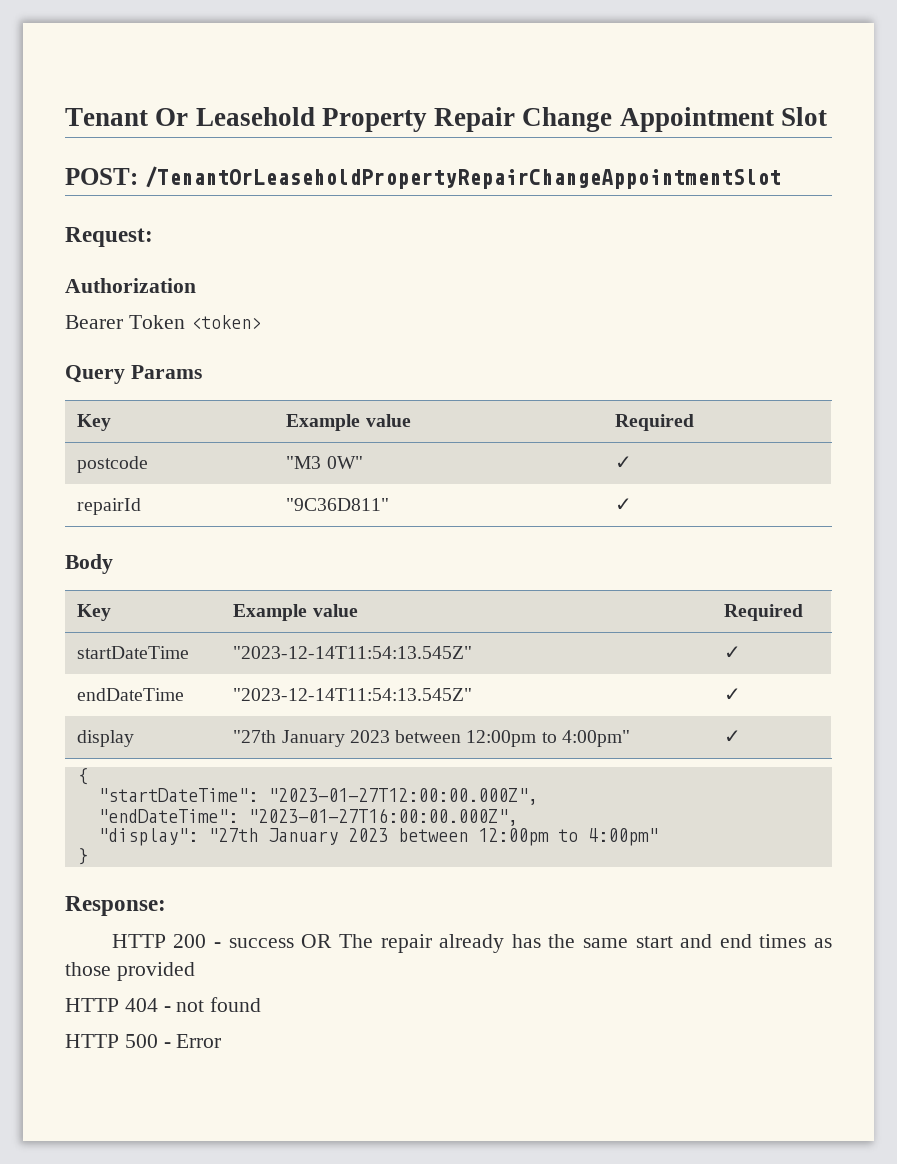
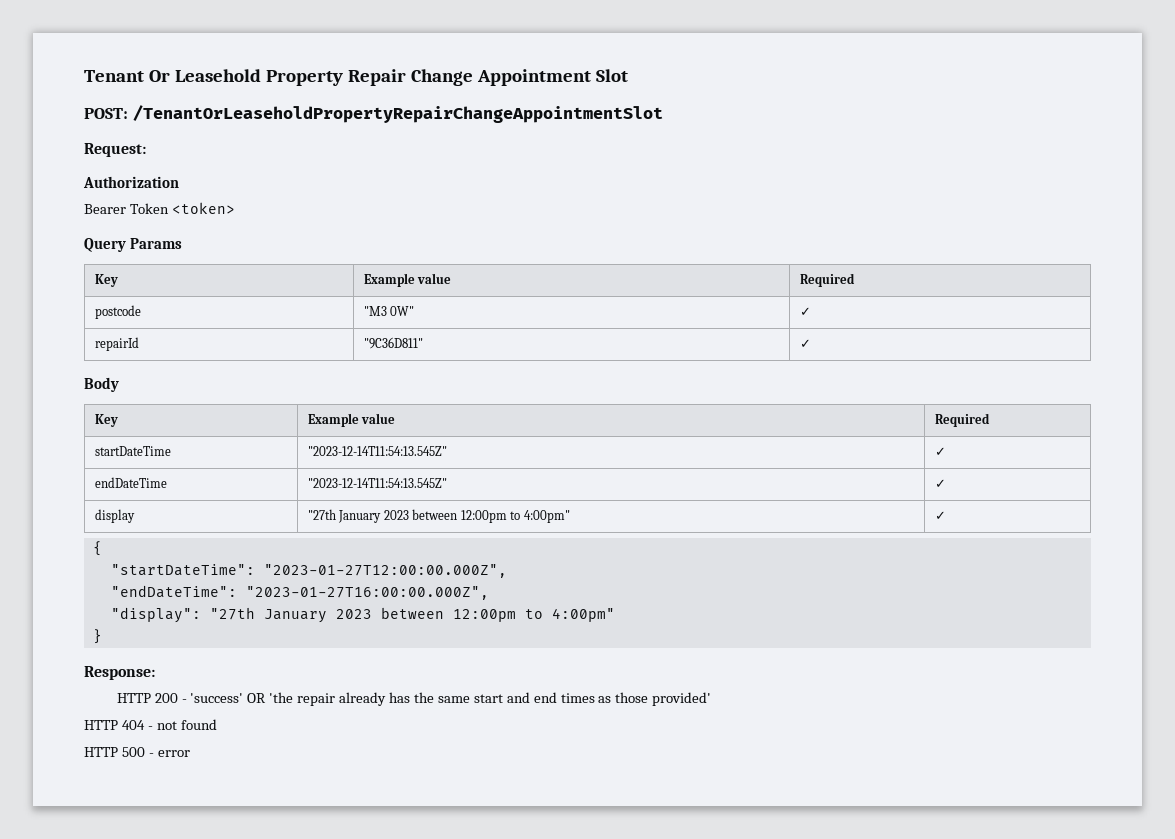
[228,934,373,948] success OR The -> [190,692,294,703] 'success' OR 'the
[116,962,195,981] provided -> [652,692,712,706] provided'
[176,1034,222,1048] Error -> [157,750,190,757] error

